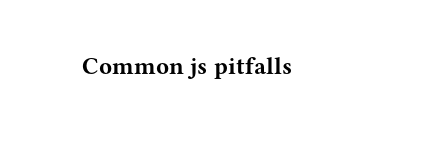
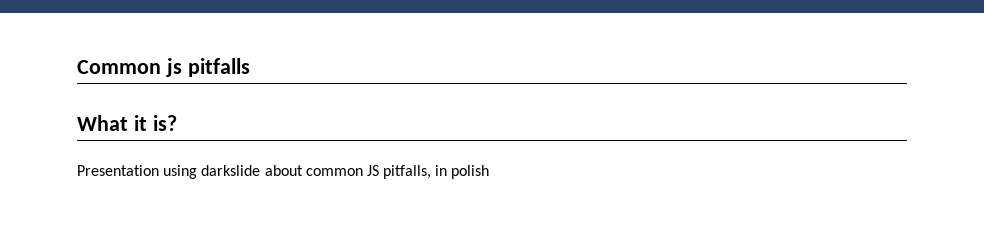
(292, 68) none -> [77,115,177,131] [77,165,490,179] // What it is? // Presentation using darkslide about common JS pitfalls, in polish

